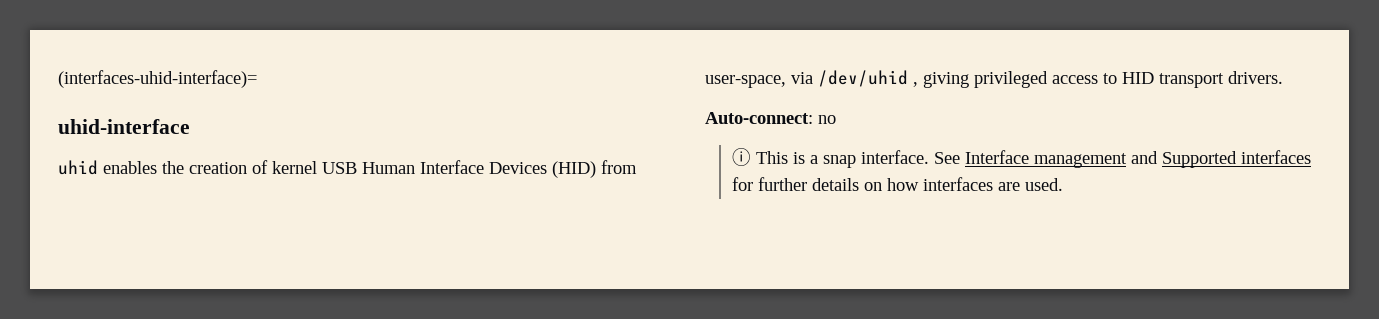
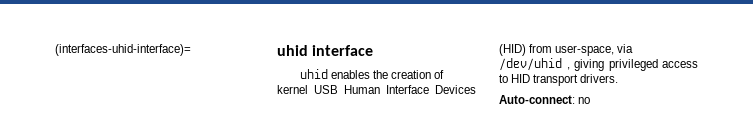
[58,119,190,134] uhid-interface -> [277,45,374,56] uhid interface
[731,148,1311,168] [731,177,1063,191] // ⓘ This is a snap interface. See Interface management and Supported interfaces for further details on how interfaces are used. -> (591, 100) none

